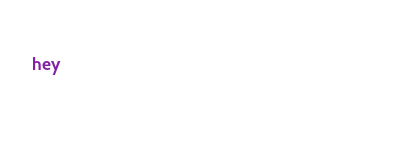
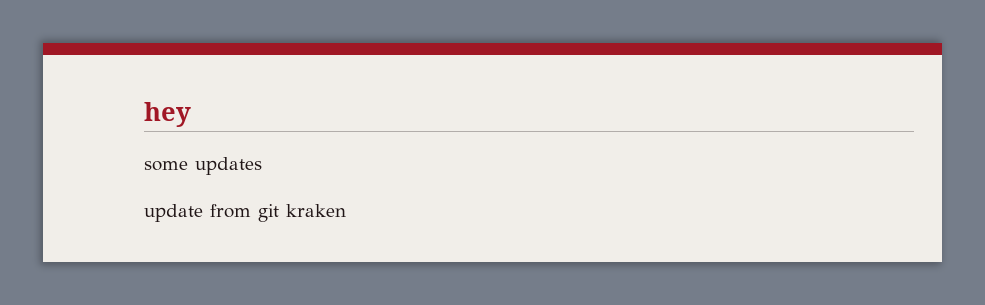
(61, 66) none -> [144,157,262,175] [144,204,346,222] // some updates // update from git kraken

